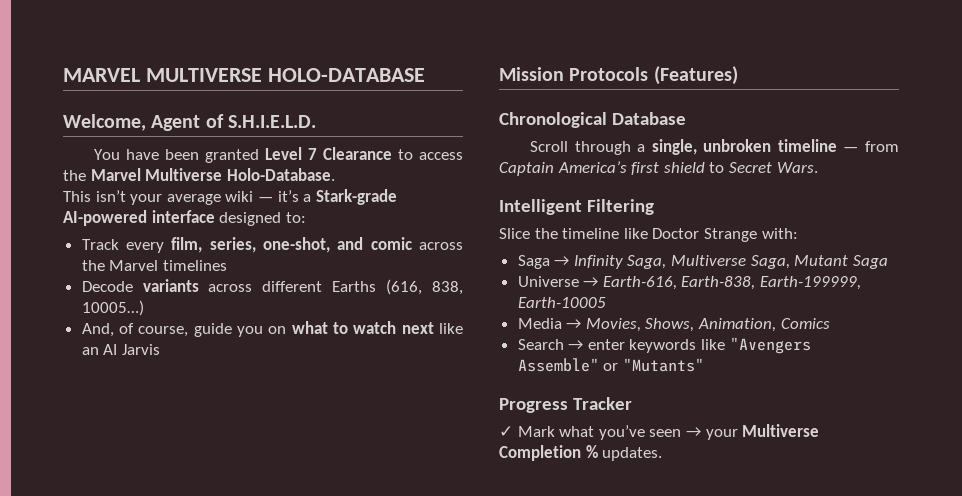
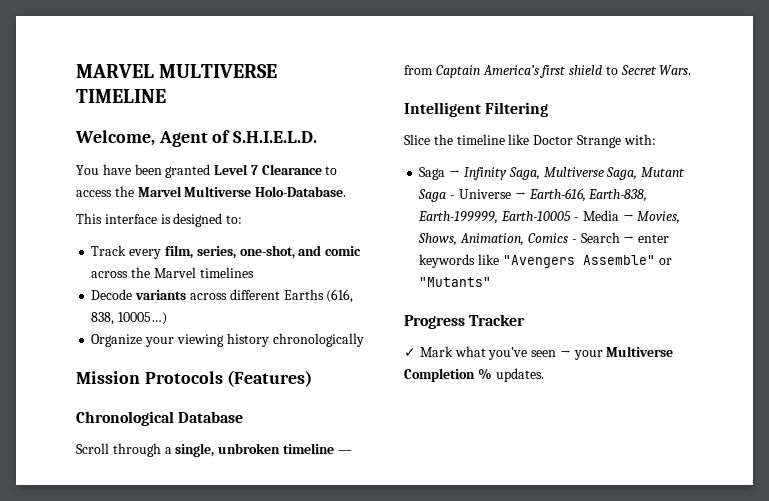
[267,68,425,82] HOLO-DATABASE -> [76,89,166,103] TIMELINE
[95,189,397,205] [63,210,215,226] isn’t your average wiki — it’s a Stark-grade AI-powered interface -> [104,214,171,224] interface is
[81,321,463,337] [81,344,160,355] And, of course, guide you on what to watch next like an AI Jarvis -> [91,333,364,347] Organize your viewing history chronologically
(888, 262) // -> [450,195,456,199] -
(606, 302) // -> [573,217,579,221] -
(830, 323) // -> [571,239,577,243] -

